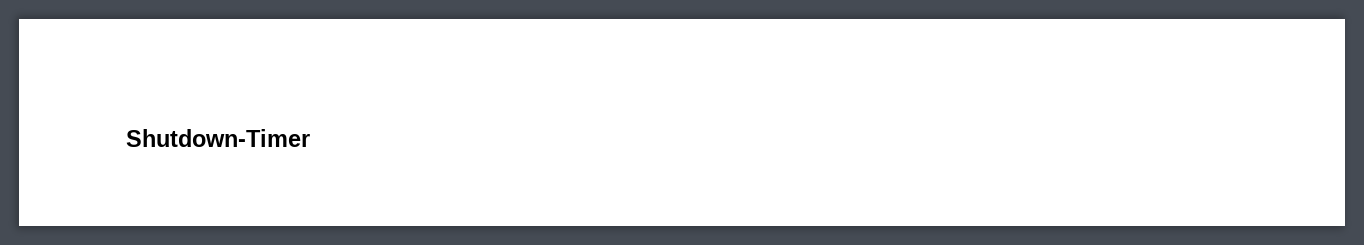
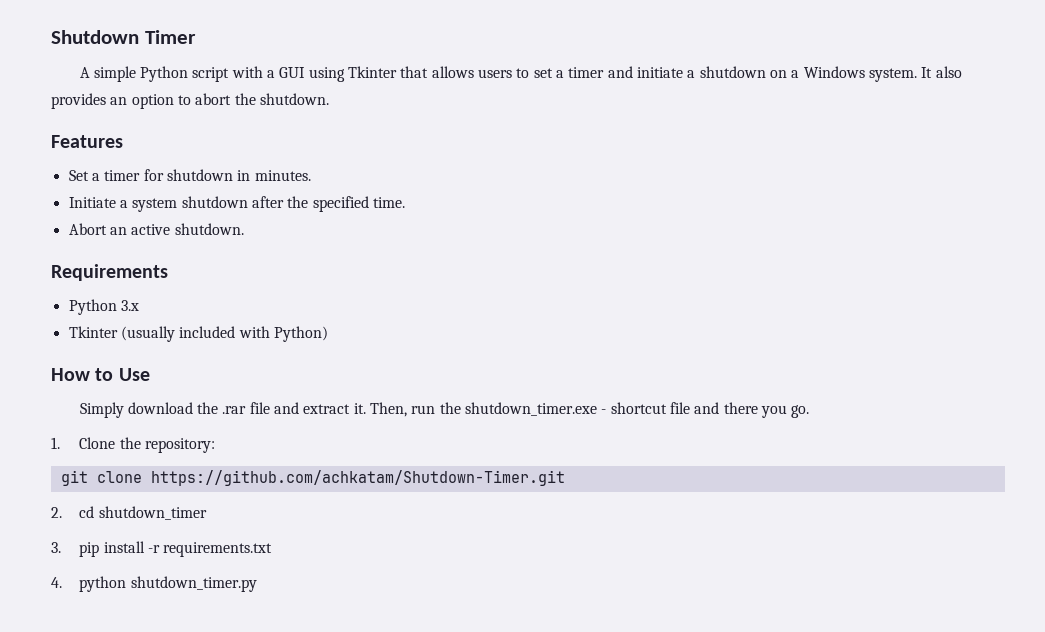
[126,129,310,147] Shutdown-Timer -> [51,30,196,44] [79,66,962,82] [51,93,329,109] [51,135,123,148] [68,169,311,181] [68,196,405,212] [68,223,244,235] [51,264,168,281] [68,299,139,315] [68,326,328,342] [51,368,150,381] [79,402,810,418] [51,437,216,453] [60,470,565,486] [51,506,207,520] [51,541,273,557] [51,576,257,592] Shutdown Timer // A simple Python script with a GUI using Tkinter that allows users to set a timer and initiate a shutdown on a Windows system. It also provides an option to abort the shutdown. // Features // Set a timer for shutdown in minutes. // Initiate a system shutdown after the specified time. // Abort an active shutdown. // Requirements // Python 3.x // Tkinter (usually included with Python) // How to Use // Simply download the .rar file and extract it. Then, run the shutdown_timer.exe - shortcut file and there you go. // 1. Clone the repository: // git clone https://github.com/achkatam/Shutdown-Timer.git // 2. cd shutdown_timer // 3. pip install -r requirements.txt // 4. python shutdown_timer.py

